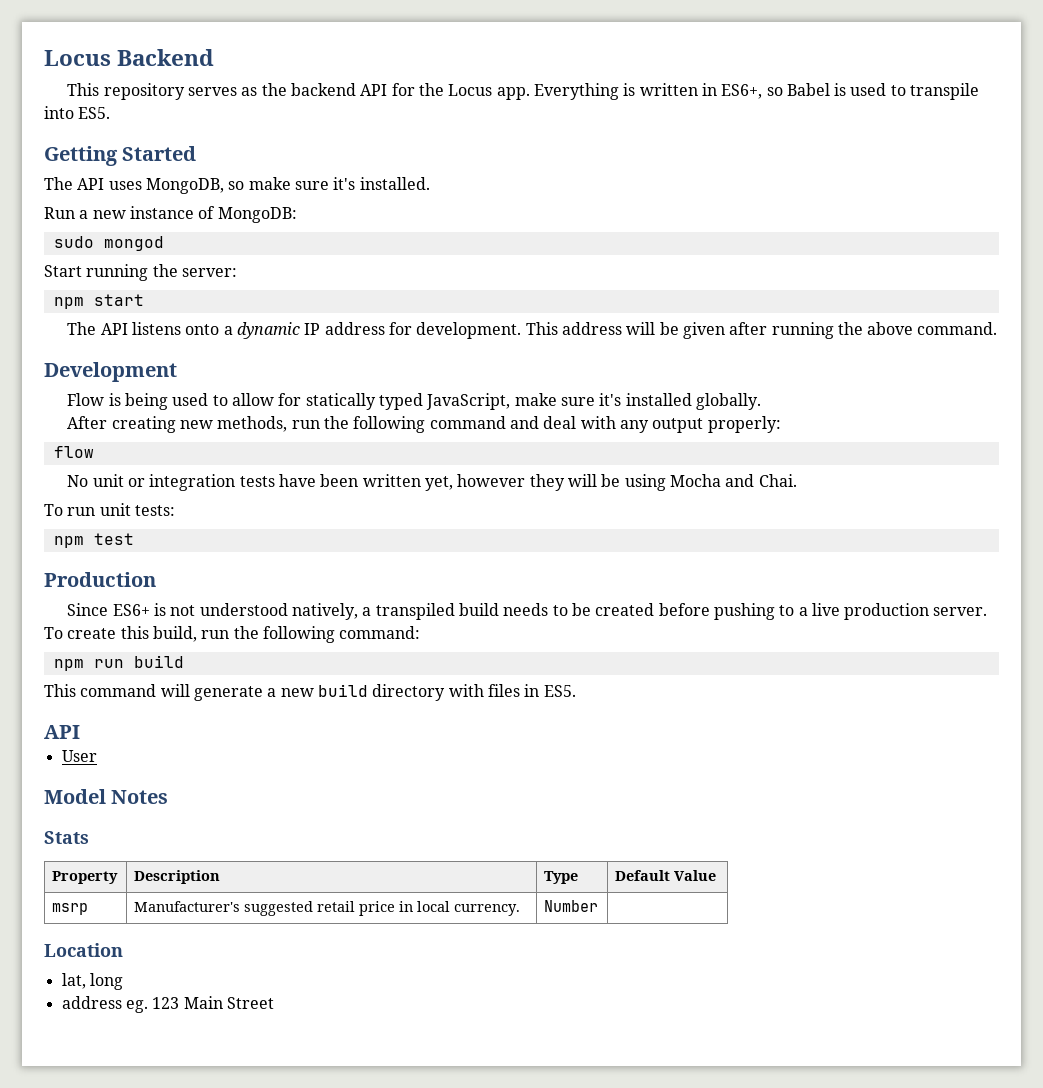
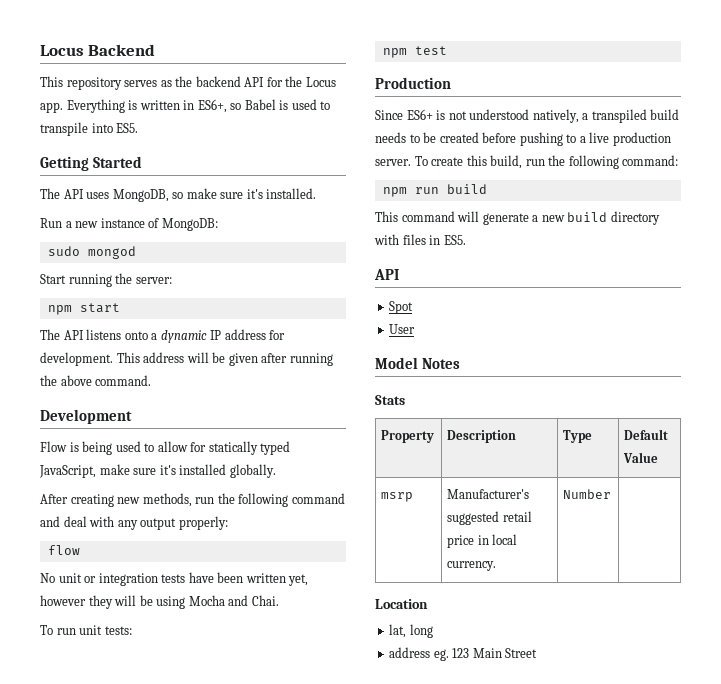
(80, 732) none -> [389,301,414,314] // Spot

